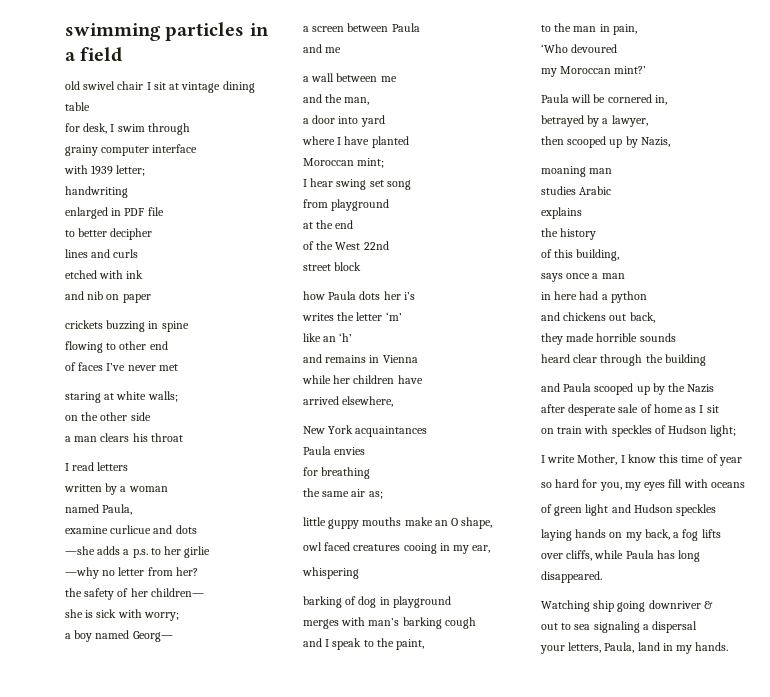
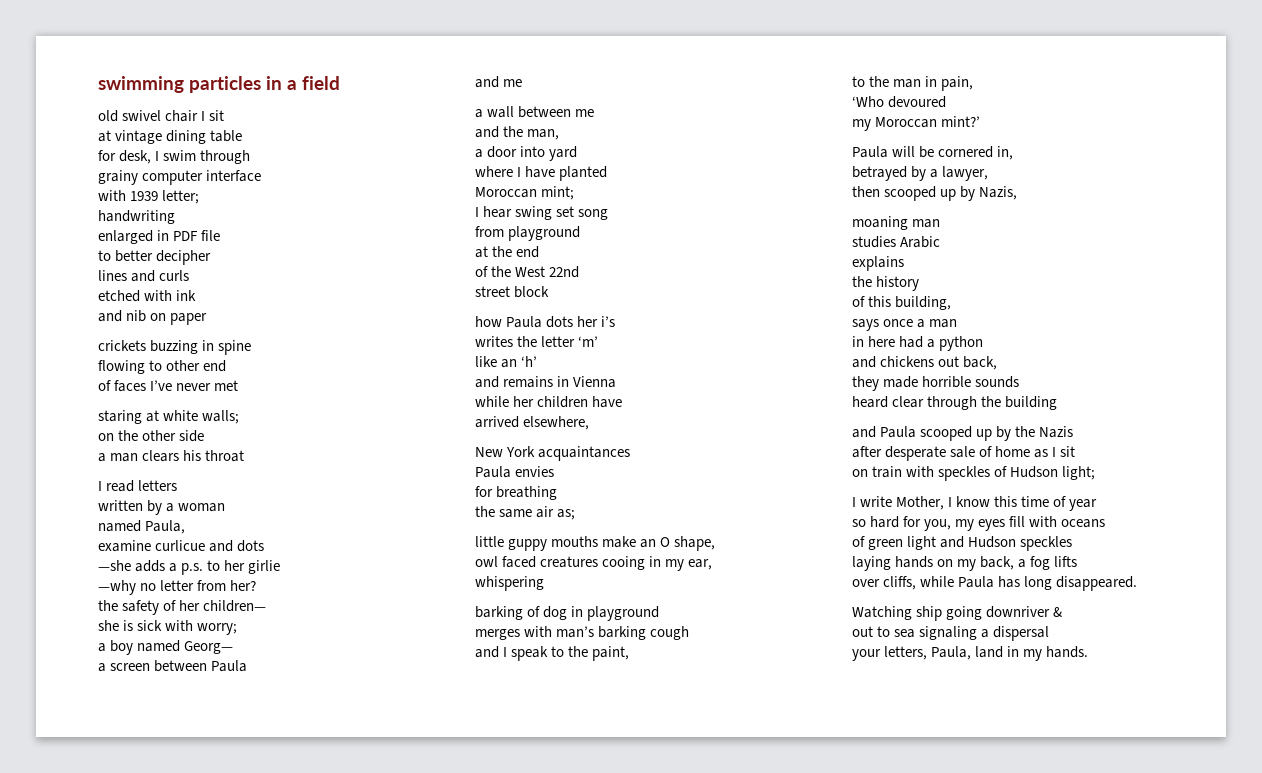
(166, 86) none -> (225, 115) //

